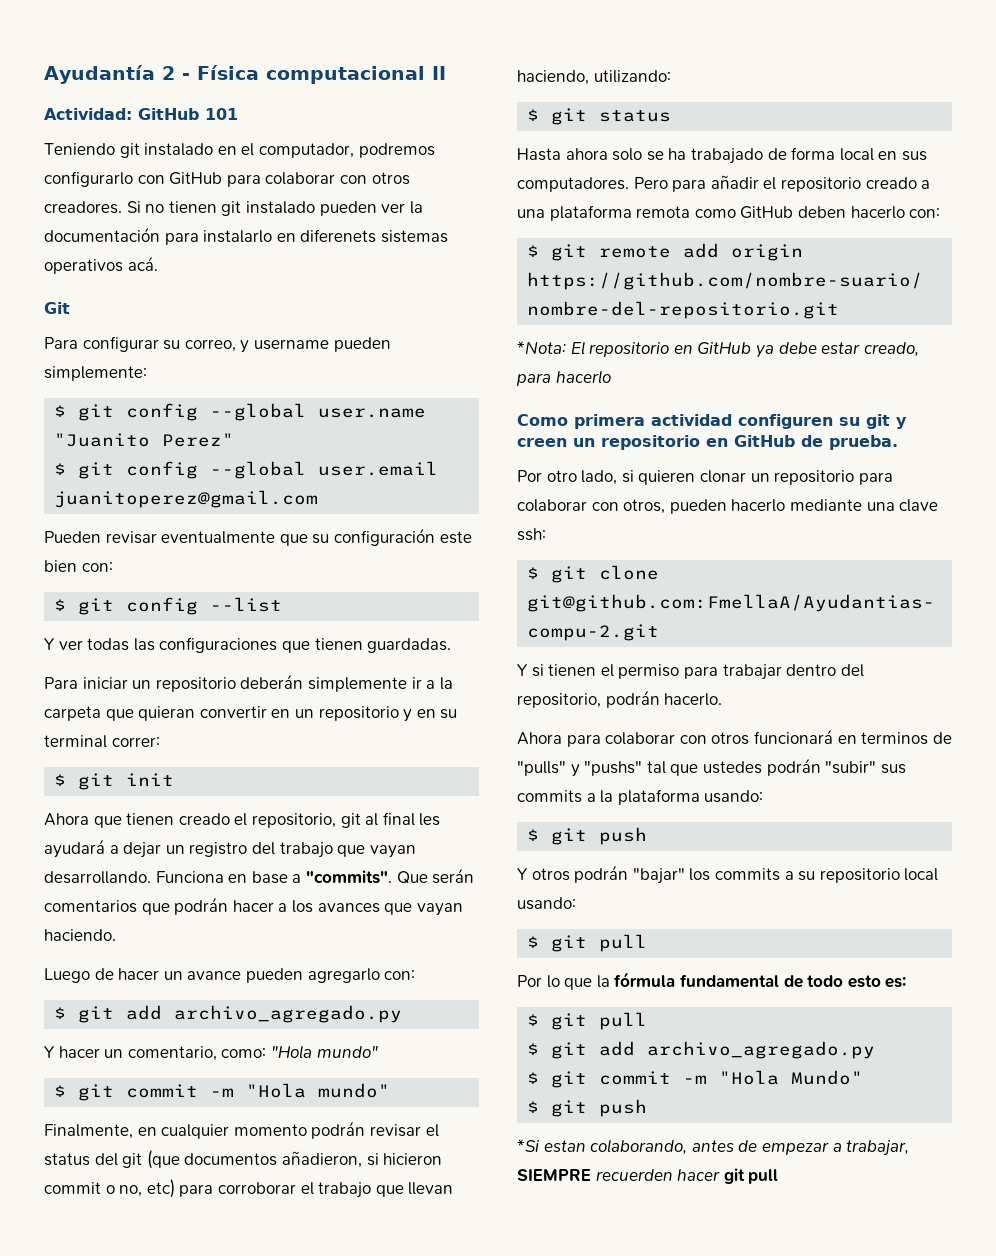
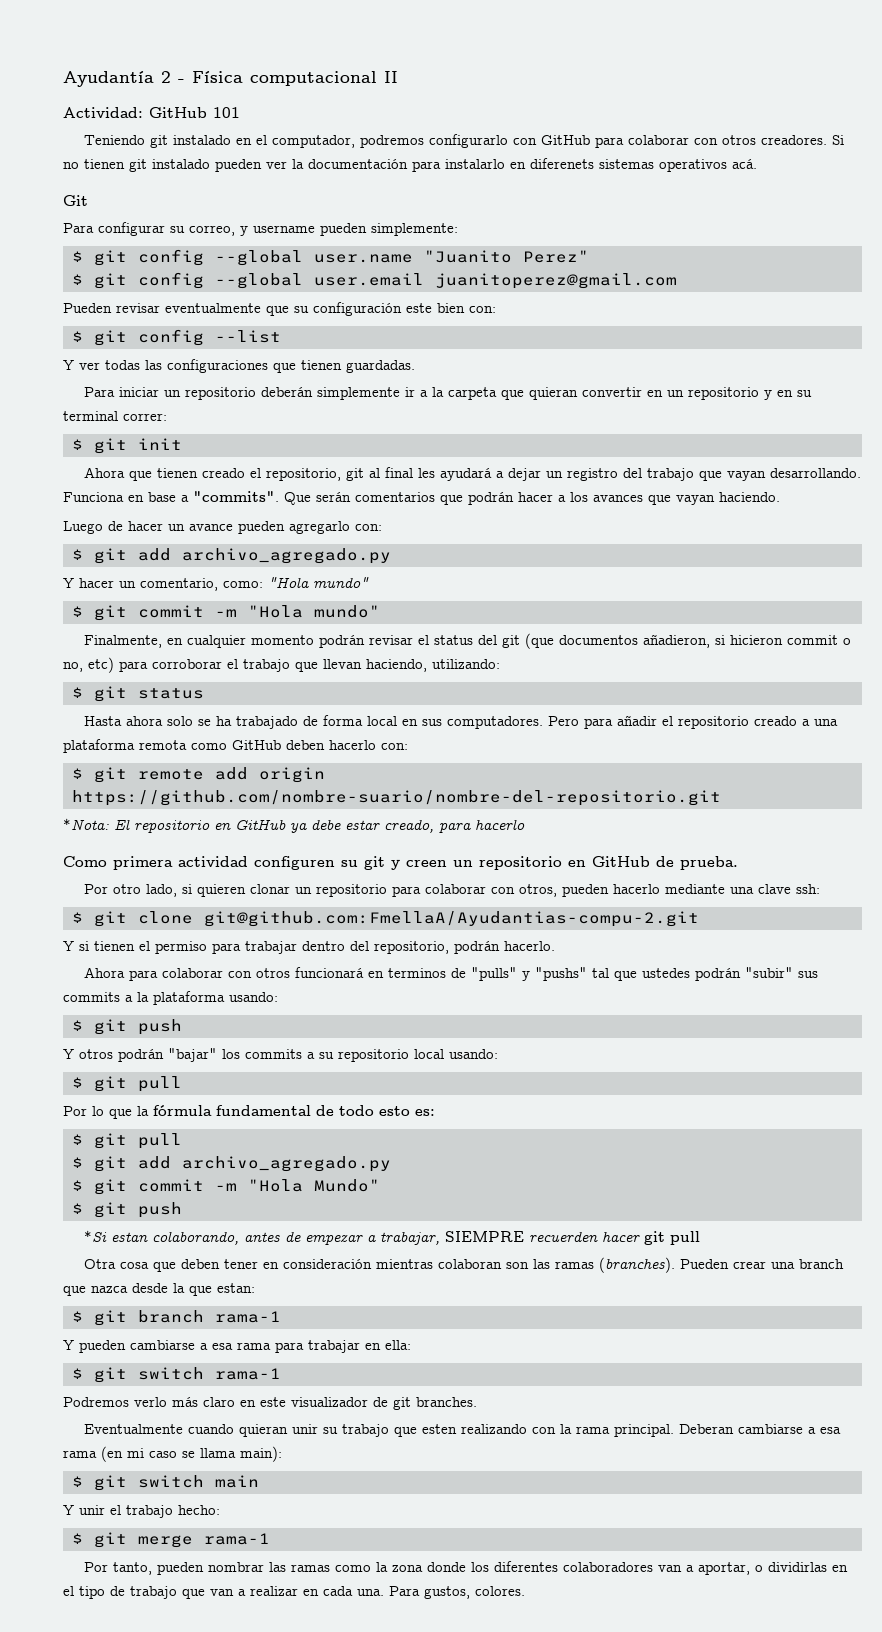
(779, 1176) none -> [83,1257,844,1273] [63,1283,255,1296] [72,1310,281,1326] [63,1340,411,1353] [72,1367,281,1383] [63,1397,477,1410] [83,1424,841,1437] [63,1446,282,1462] [72,1475,259,1491] [63,1505,220,1518] [72,1532,270,1548] [83,1561,848,1575] [63,1586,525,1599] // Otra cosa que deben tener en consideración mientras colaboran son las ramas (branches). Pueden crear una branch que nazca desde la que estan: // $ git branch rama-1 // Y pueden cambiarse a esa rama para trabajar en ella: // $ git switch rama-1 // Podremos verlo más claro en este visualizador de git branches. // Eventualmente cuando quieran unir su trabajo que esten realizando con la rama principal. Deberan cambiarse a esa rama (en mi caso se llama main): // $ git switch main // Y unir el trabajo hecho: // $ git merge rama-1 // Por tanto, pueden nombrar las ramas como la zona donde los diferentes colaboradores van a aportar, o dividirlas en el tipo de trabajo que van a realizar en cada una. Para gustos, colores.

